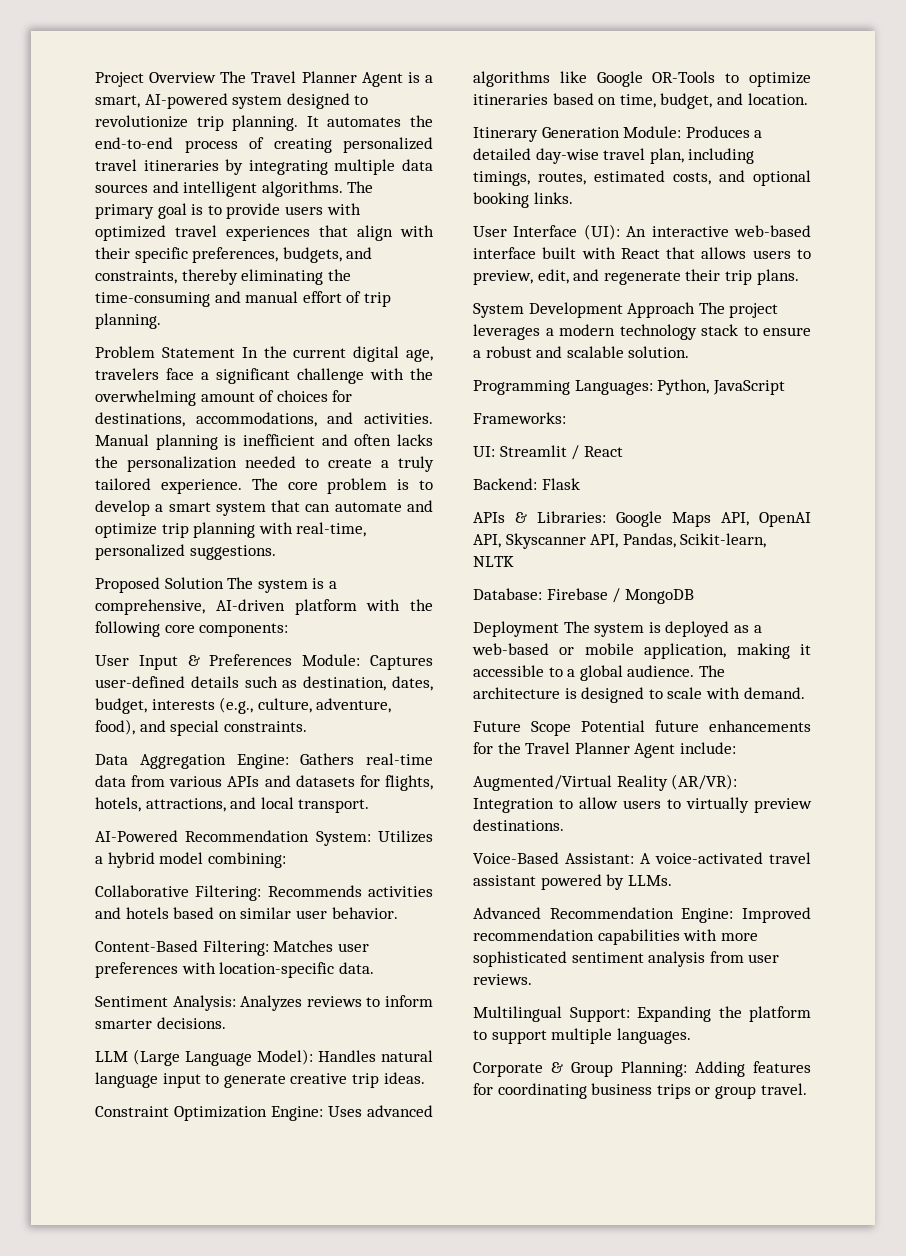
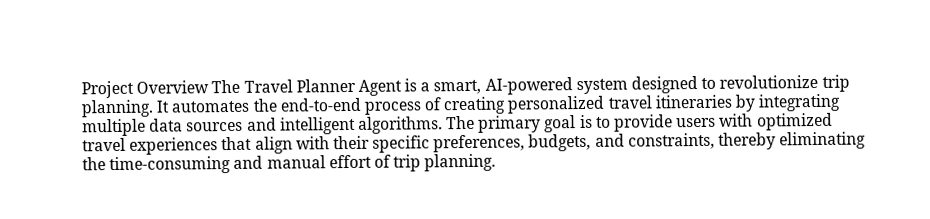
[95,346,433,362] [95,368,433,384] [95,390,353,406] [95,412,434,427] [95,434,433,450] [95,456,434,472] [95,478,433,494] [95,500,433,516] [95,522,367,538] [95,544,276,560] [95,577,337,593] [95,599,433,615] [95,621,289,637] [95,654,434,670] [95,676,434,691] [95,697,392,714] [95,719,307,736] [95,753,433,769] [95,775,433,791] [95,797,370,813] [95,830,433,846] [95,852,286,868] [95,885,433,901] [95,907,398,919] [95,940,369,956] [95,962,374,978] [95,995,434,1011] [95,1017,226,1029] [95,1049,433,1066] [95,1072,425,1088] [95,1105,433,1121] [473,71,811,87] [473,93,808,109] [473,126,763,142] [473,148,755,164] [473,170,811,186] [473,192,573,208] [473,224,811,240] [473,247,811,259] [473,269,799,285] [473,302,779,318] [473,324,811,340] [473,346,690,358] [473,379,785,395] [473,412,566,424] [473,445,623,460] [473,478,580,490] [473,511,811,527] [473,533,767,549] [473,556,514,567] [473,588,694,604] [473,621,762,637] [472,643,811,659] [473,665,725,681] [473,687,805,703] [473,720,811,736] [473,742,736,758] [473,774,738,791] [473,797,812,813] [473,819,564,831] [473,852,811,864] [473,874,672,890] [473,907,811,923] [473,929,758,945] [473,951,780,967] [473,974,532,985] [473,1006,811,1022] [473,1028,691,1044] [473,1061,811,1077] [473,1083,807,1099] // Problem Statement In the current digital age, travelers face a significant challenge with the overwhelming amount of choices for destinations, accommodations, and activities. Manual planning is inefficient and often lacks the personalization needed to create a truly tailored experience. The core problem is to develop a smart system that can automate and optimize trip planning with real-time, personalized suggestions. // Proposed Solution The system is a comprehensive, AI-driven platform with the following core components: // User Input & Preferences Module: Captures user-defined details such as destination, dates, budget, interests (e.g., culture, adventure, food), and special constraints. // Data Aggregation Engine: Gathers real-time data from various APIs and datasets for flights, hotels, attractions, and local transport. // AI-Powered Recommendation System: Utilizes a hybrid model combining: // Collaborative Filtering: Recommends activities and hotels based on similar user behavior. // Content-Based Filtering: Matches user preferences with location-specific data. // Sentiment Analysis: Analyzes reviews to inform smarter decisions. // LLM (Large Language Model): Handles natural language input to generate creative trip ideas. // Constraint Optimization Engine: Uses advanced algorithms like Google OR-Tools to optimize itineraries based on time, budget, and location. // Itinerary Generation Module: Produces a detailed day-wise travel plan, including timings, routes, estimated costs, and optional booking links. // User Interface (UI): An interactive web-based interface built with React that allows users to preview, edit, and regenerate their trip plans. // System Development Approach The project leverages a modern technology stack to ensure a robust and scalable solution. // Programming Languages: Python, JavaScript // Frameworks: // UI: Streamlit / React // Backend: Flask // APIs & Libraries: Google Maps API, OpenAI API, Skyscanner API, Pandas, Scikit-learn, NLTK // Database: Firebase / MongoDB // Deployment The system is deployed as a web-based or mobile application, making it accessible to a global audience. The architecture is designed to scale with demand. // Future Scope Potential future enhancements for the Travel Planner Agent include: // Augmented/Virtual Reality (AR/VR): Integration to allow users to virtually preview destinations. // Voice-Based Assistant: A voice-activated travel assistant powered by LLMs. // Advanced Recommendation Engine: Improved recommendation capabilities with more sophisticated sentiment analysis from user reviews. // Multilingual Support: Expanding the platform to support multiple languages. // Corporate & Group Planning: Adding features for coordinating business trips or group travel. -> (497, 162) none

